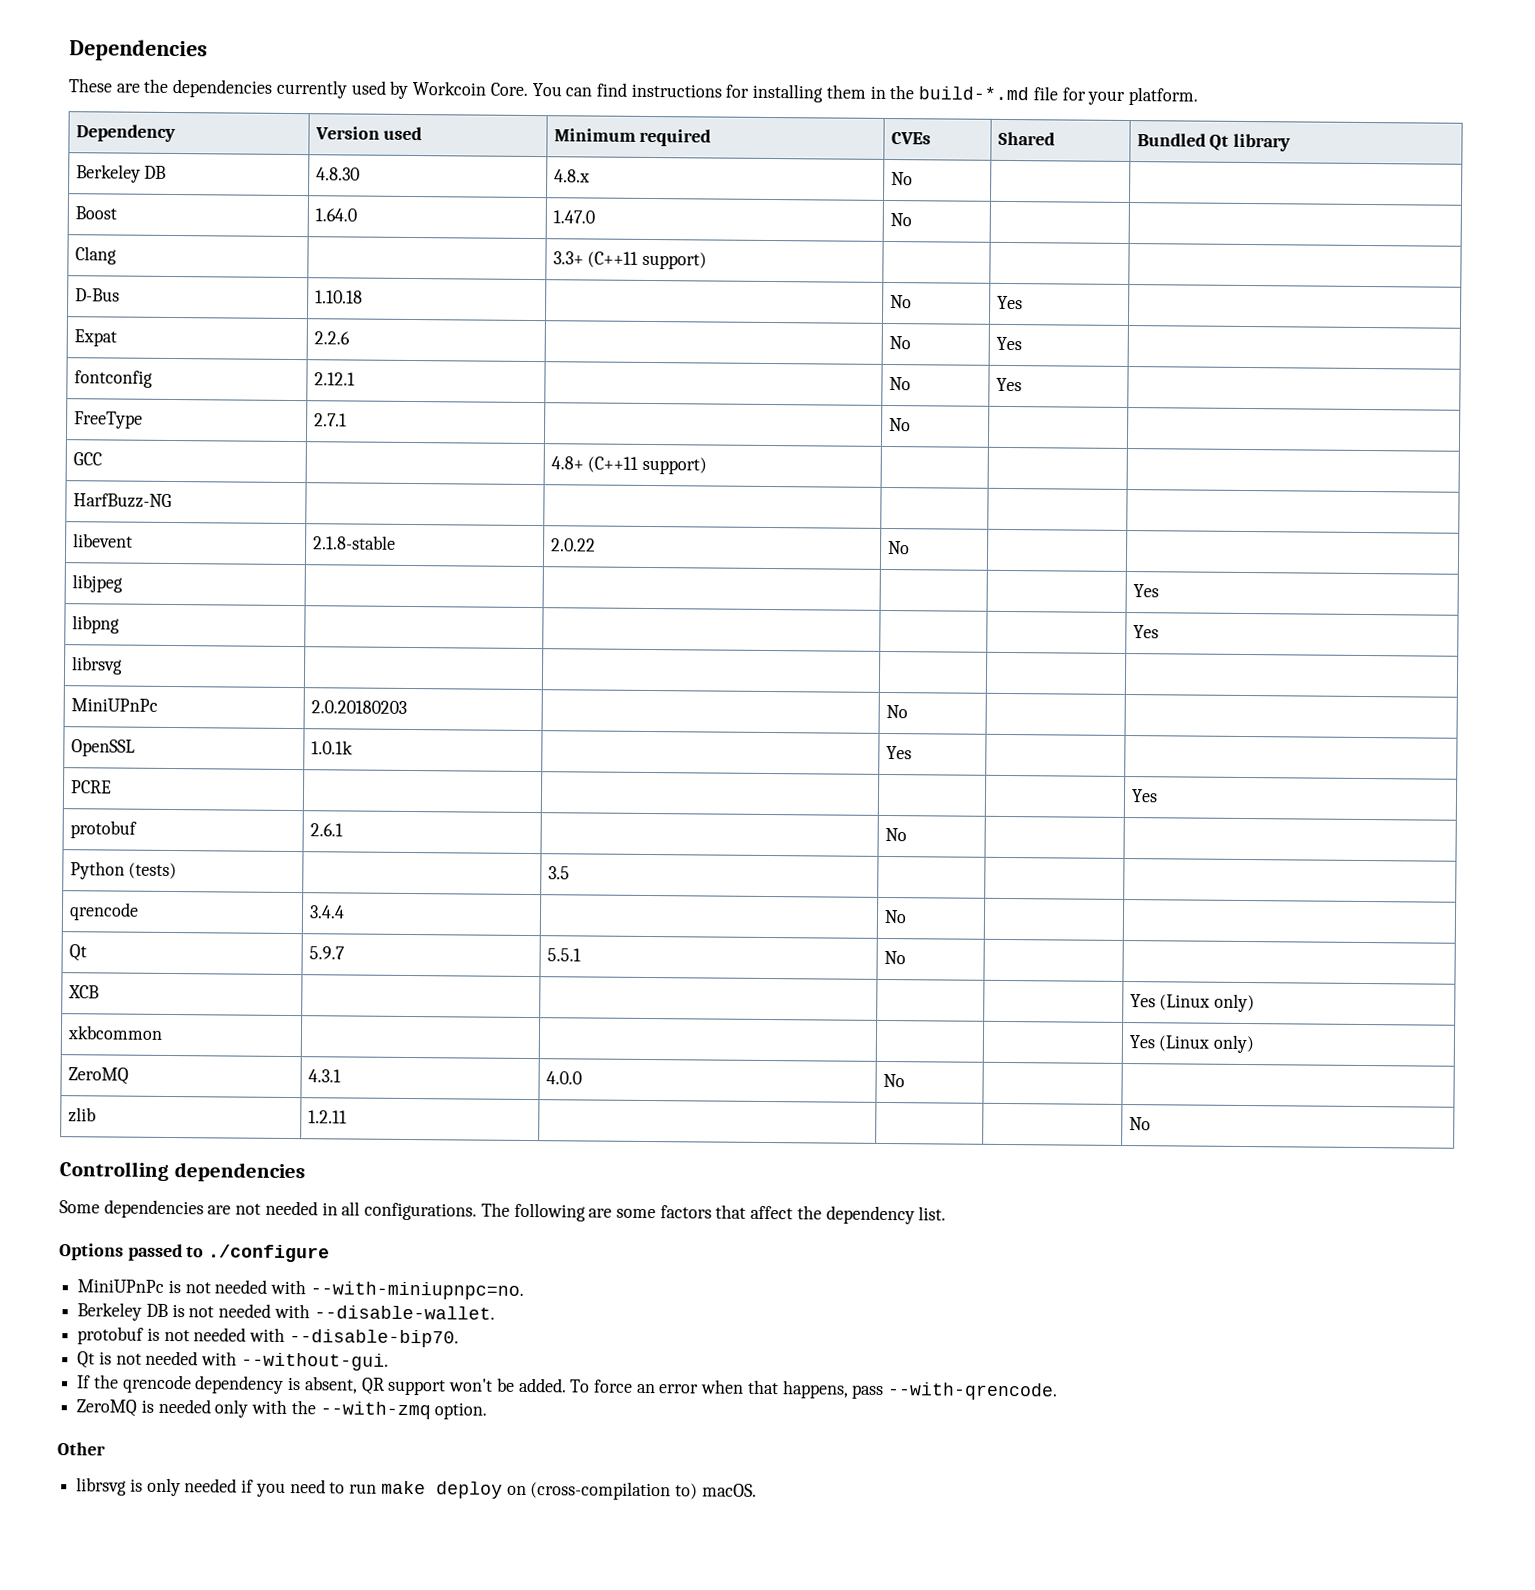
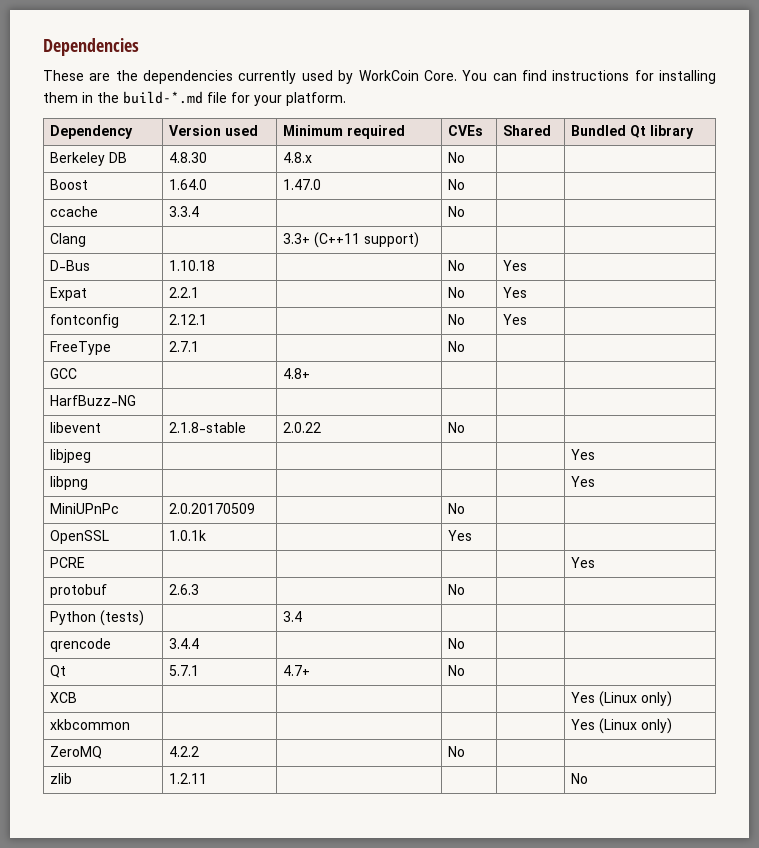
[412,81,487,96] Workcoin -> [358,70,419,81] WorkCoin
(912, 220) none -> [49,206,98,217] [168,206,199,217] [447,206,465,217] // ccache | 3.3.4 | | No | |
[313,331,350,345] 2.2.6 -> [168,287,199,298] 2.2.1
[587,456,708,475] (C++11 support) -> (310, 373) none
[70,656,123,675] // librsvg | | | | | -> (595, 481) none
[310,700,407,714] 2.0.20180203 -> [168,503,255,514] 2.0.20170509
[309,823,343,837] 2.6.1 -> [168,584,199,595] 2.6.3
[547,866,570,880] 3.5 -> [282,611,302,622] 3.4
[308,946,345,960] [546,948,581,962] 5.9.7 | 5.5.1 -> [168,665,199,676] [282,665,310,676] 5.7.1 | 4.7+
[307,1069,341,1083] [545,1071,582,1085] 4.3.1 | 4.0.0 -> [168,746,199,757] 4.2.2 |
[59,1161,305,1183] [59,1199,947,1225] [59,1243,331,1263] [77,1279,524,1300] [77,1302,495,1321] [77,1326,459,1348] [77,1350,389,1371] [77,1374,1059,1401] [76,1398,488,1420] [57,1442,106,1456] [76,1477,757,1501] // Controlling dependencies // Some dependencies are not needed in all configurations. The following are some factors that affect the dependency list. // Options passed to ./configure // MiniUPnPc is not needed with --with-miniupnpc=no. // Berkeley DB is not needed with --disable-wallet. // protobuf is not needed with --disable-bip70. // Qt is not needed with --without-gui. // If the qrencode dependency is absent, QR support won't be added. To force an error when that happens, pass --with-qrencode. // ZeroMQ is needed only with the --with-zmq option. // Other // librsvg is only needed if you need to run make deploy on (cross-compilation to) macOS. -> (588, 778) none

